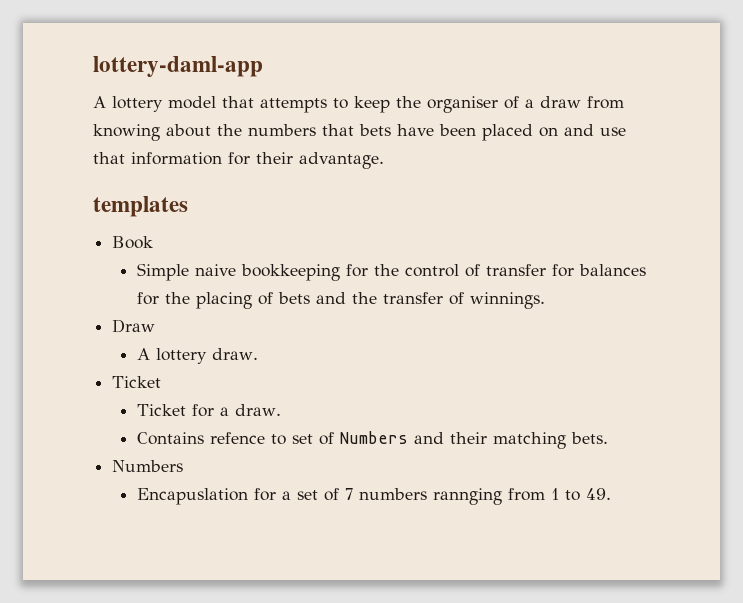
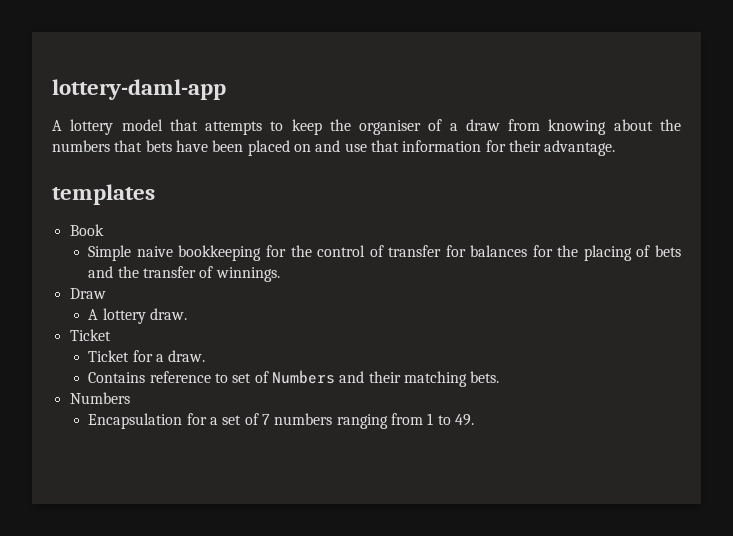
[209,432,265,444] refence -> [149,371,211,383] reference
[136,488,248,505] Encapuslation -> [88,413,183,429] Encapsulation
[432,488,502,505] rannging -> [336,414,388,429] ranging

